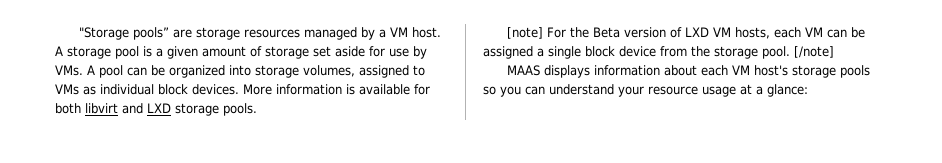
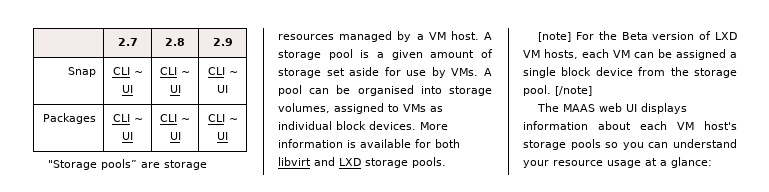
(79, 33) none -> [117,38,138,46] [165,38,185,46] [212,38,233,46] [67,67,96,77] [112,67,143,75] [122,85,133,93] [160,67,190,75] [169,85,181,93] [207,67,238,75] [217,85,228,93] [42,113,96,124] [112,114,143,122] [122,132,133,140] [160,114,190,122] [169,132,181,140] [207,114,238,122] [217,132,228,140] | 2.7 | 2.8 | 2.9 // Snap | CLI ~ UI | CLI ~ UI | CLI ~ UI // Packages | CLI ~ UI | CLI ~ UI | CLI ~ UI //
[169,65,225,78] organized -> [357,85,414,96] organised
[507,65,541,76] MAAS -> [537,103,638,112] The MAAS web UI

